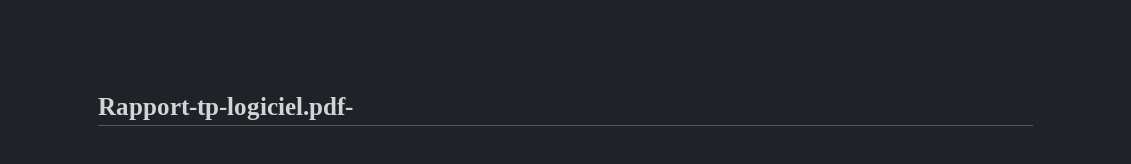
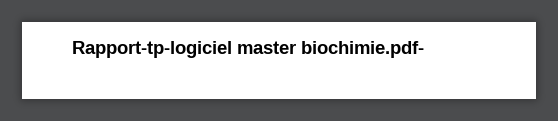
[98,97,353,120] Rapport-tp-logiciel.pdf- -> [72,41,424,58] Rapport-tp-logiciel master biochimie.pdf-

